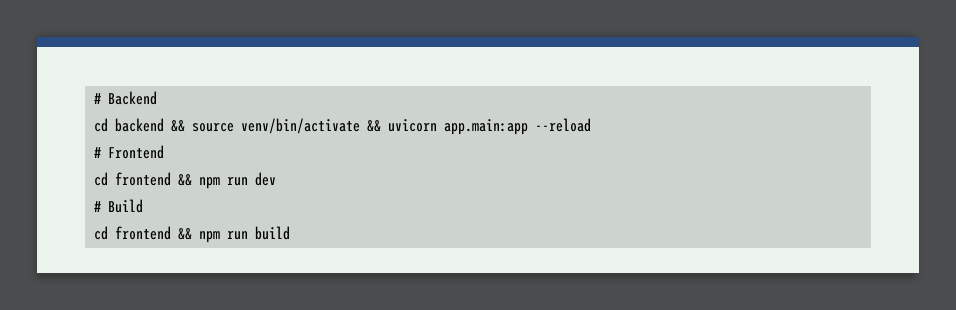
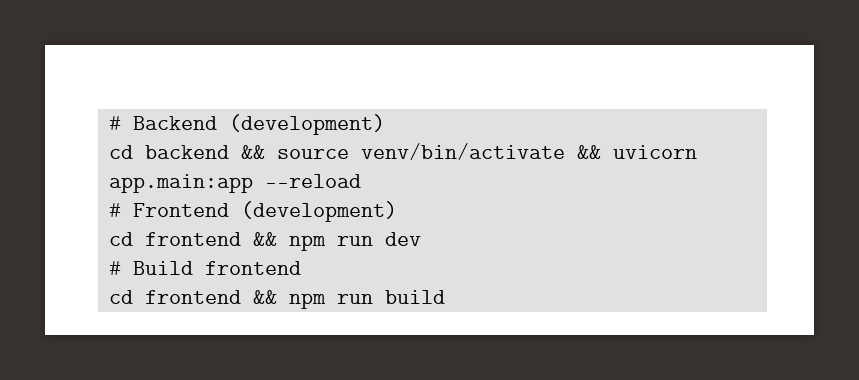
(158, 98) none -> [229,114,386,135] (development)
(165, 152) none -> [241,201,398,222] (development)
(144, 206) none -> [205,261,302,275] frontend

